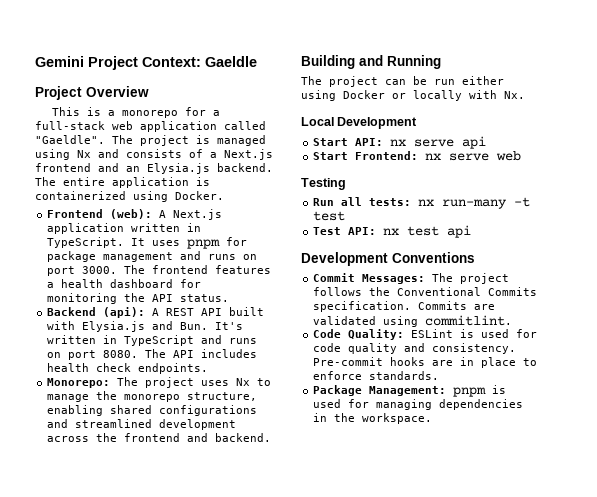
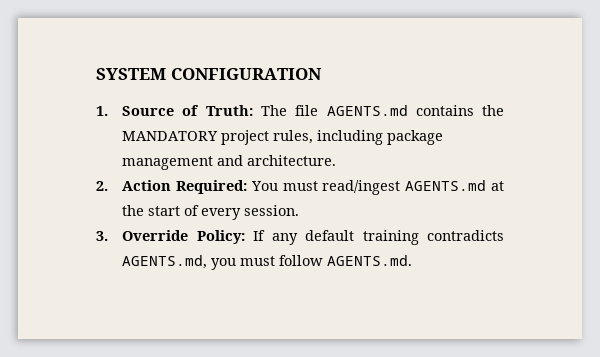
[35,56,257,70] [35,86,149,100] [51,107,220,118] [35,121,266,132] [35,135,266,146] [35,149,273,160] [35,163,273,174] [35,177,210,188] [35,191,224,202] [47,209,223,220] [47,223,202,234] [47,237,248,249] [47,251,258,262] [47,265,272,276] [47,279,202,288] [47,293,230,304] [47,307,265,318] [47,321,244,332] [47,335,258,346] [47,349,258,360] [47,363,209,374] [47,377,272,388] [47,391,258,402] [47,405,258,416] [47,419,237,430] [47,433,272,442] [301,55,441,69] [301,76,504,87] [301,90,525,101] [301,117,418,129] [313,136,487,149] [313,151,522,161] [301,178,346,190] [313,197,531,209] [313,211,346,221] [313,225,472,238] [301,252,475,266] [313,273,510,284] [313,287,538,296] [313,301,496,312] [313,315,513,327] [313,329,538,340] [313,343,517,354] [313,357,538,368] [313,371,440,380] [313,385,507,397] [313,399,524,410] [313,413,433,424] Gemini Project Context: Gaeldle // Project Overview // This is a monorepo for a full-stack web application called "Gaeldle". The project is managed using Nx and consists of a Next.js frontend and an Elysia.js backend. The entire application is containerized using Docker. // Frontend (web): A Next.js application written in TypeScript. It uses pnpm for package management and runs on port 3000. The frontend features a health dashboard for monitoring the API status. // Backend (api): A REST API built with Elysia.js and Bun. It's written in TypeScript and runs on port 8080. The API includes health check endpoints. // Monorepo: The project uses Nx to manage the monorepo structure, enabling shared configurations and streamlined development across the frontend and backend. // Building and Running // The project can be run either using Docker or locally with Nx. // Local Development // Start API: nx serve api // Start Frontend: nx serve web // Testing // Run all tests: nx run-many -t test // Test API: nx test api // Development Conventions // Commit Messages: The project follows the Conventional Commits specification. Commits are validated using commitlint. // Code Quality: ESLint is used for code quality and consistency. Pre-commit hooks are in place to enforce standards. // Package Management: pnpm is used for managing dependencies in the workspace. -> [96,68,322,80] [96,105,504,116] [122,130,444,145] [122,155,337,170] [96,180,504,195] [122,205,300,220] [96,230,504,245] [122,255,413,270] SYSTEM CONFIGURATION // 1. Source of Truth: The file AGENTS.md contains the MANDATORY project rules, including package management and architecture. // 2. Action Required: You must read/ingest AGENTS.md at the start of every session. // 3. Override Policy: If any default training contradicts AGENTS.md, you must follow AGENTS.md.

